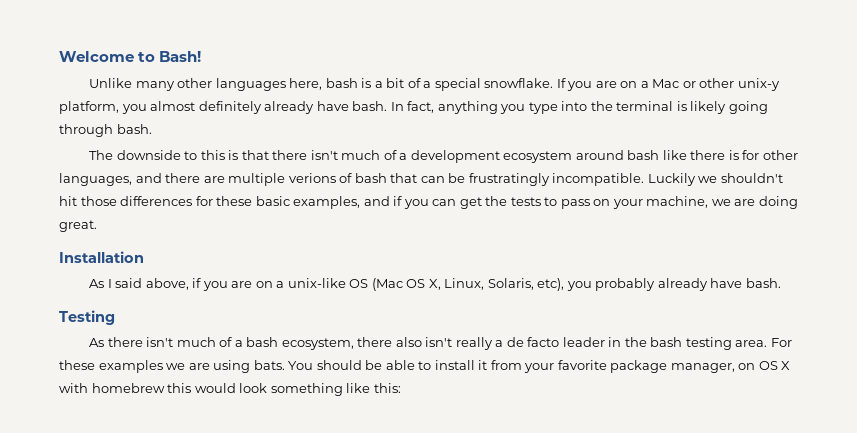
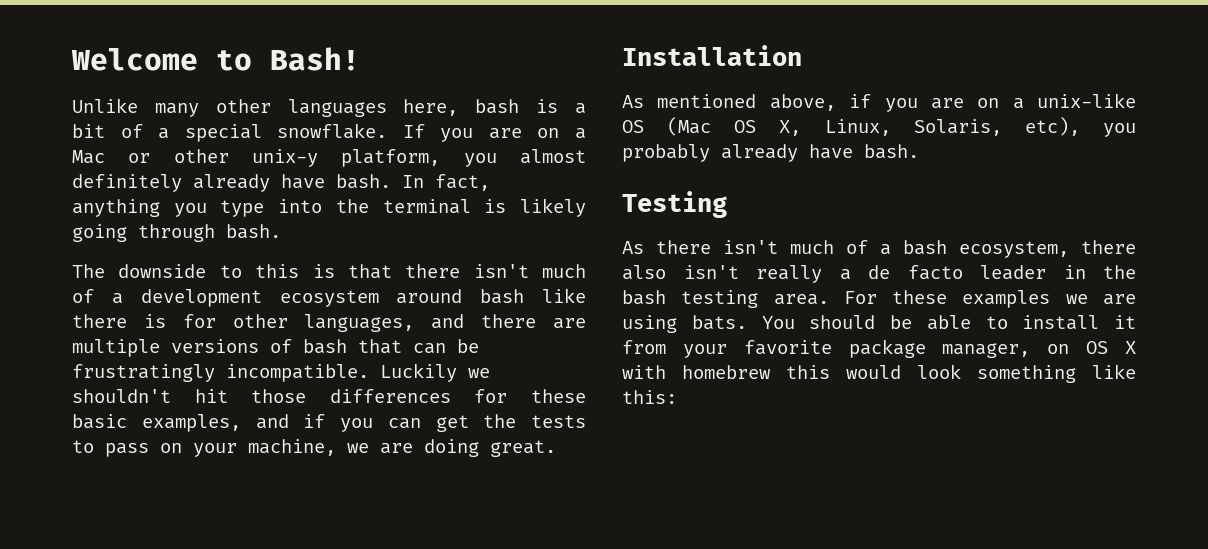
[288,173,336,183] verions -> [171,339,259,353] versions
[107,278,143,288] I said -> [657,94,757,108] mentioned

